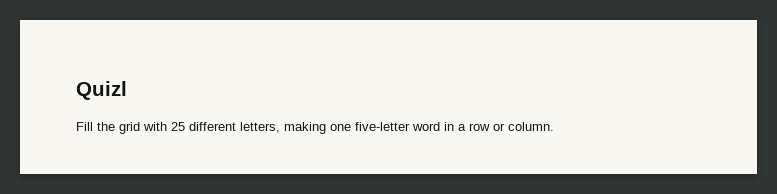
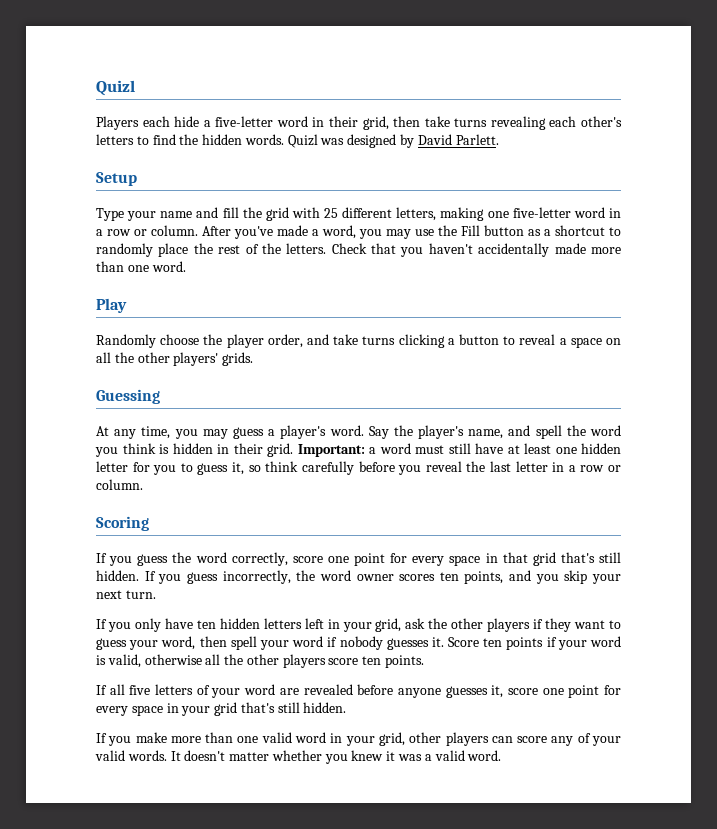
[76,122,93,131] Fill -> [96,116,622,130] [96,134,499,148] [96,172,137,186] [96,207,239,221] Players each hide a five-letter word in their grid, then take turns revealing each other's letters to find the hidden words. Quizl was designed by David Parlett. // Setup // Type your name and fill
(554, 126) none -> [202,225,621,239] [96,243,621,257] [96,261,186,272] [96,298,127,313] [96,334,621,348] [96,352,254,366] [96,389,160,404] [96,425,621,439] [95,443,621,457] [96,461,621,475] [96,479,143,490] [96,516,149,531] [96,552,621,566] [96,570,622,584] [96,590,156,599] [96,618,622,632] [96,636,621,650] [96,654,425,668] [96,684,621,698] [96,702,347,716] [96,732,622,746] [95,750,502,764] After you've made a word, you may use the Fill button as a shortcut to randomly place the rest of the letters. Check that you haven't accidentally made more than one word. // Play // Randomly choose the player order, and take turns clicking a button to reveal a space on all the other players' grids. // Guessing // At any time, you may guess a player's word. Say the player's name, and spell the word you think is hidden in their grid. Important: a word must still have at least one hidden letter for you to guess it, so think carefully before you reveal the last letter in a row or column. // Scoring // If you guess the word correctly, score one point for every space in that grid that's still hidden. If you guess incorrectly, the word owner scores ten points, and you skip your next turn. // If you only have ten hidden letters left in your grid, ask the other players if they want to guess your word, then spell your word if nobody guesses it. Score ten points if your word is valid, otherwise all the other players score ten points. // If all five letters of your word are revealed before anyone guesses it, score one point for every space in your grid that's still hidden. // If you make more than one valid word in your grid, other players can score any of your valid words. It doesn't matter whether you knew it was a valid word.

